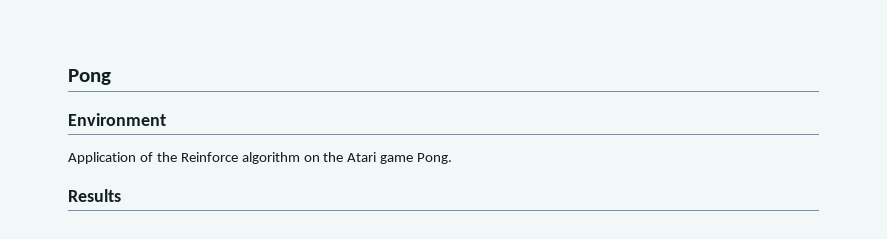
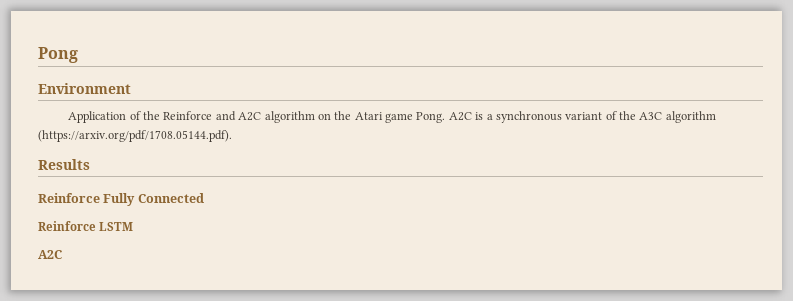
(238, 157) none -> [215,111,262,121] and A2C
[68,189,121,202] // Results -> [448,111,716,123] [38,130,232,142] [38,159,90,170] [38,193,204,206] [38,221,134,231] [38,250,62,259] A2C is a synchronous variant of the A3C algorithm (https://arxiv.org/pdf/1708.05144.pdf). // Results // Reinforce Fully Connected // Reinforce LSTM // A2C

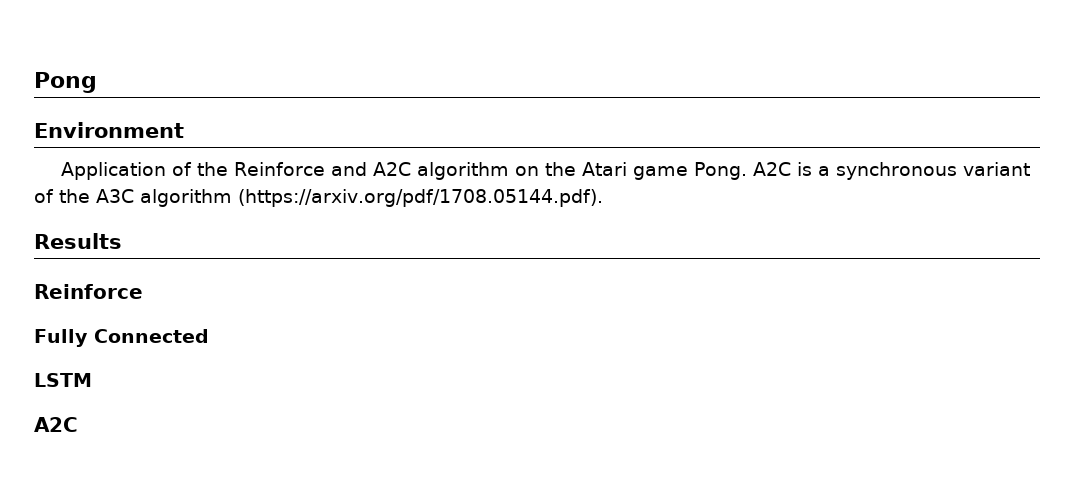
(100, 198) none -> (143, 291) //
[38,221,96,231] Reinforce -> (209, 336) none

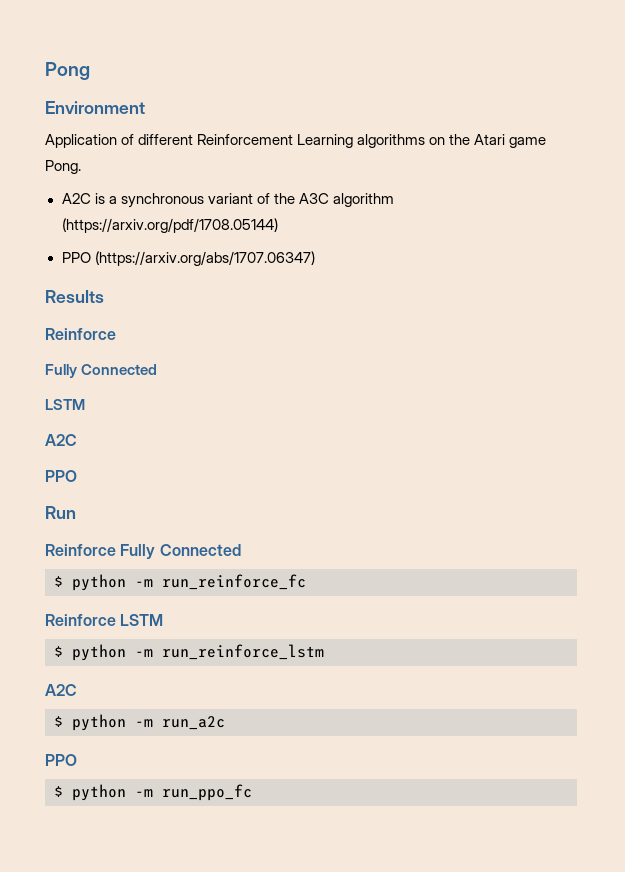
[196,162,509,180] the Reinforce and A2C algorithm -> [138,134,426,148] different Reinforcement Learning algorithms
(747, 171) none -> (81, 167) //
[238,189,603,207] (https://arxiv.org/pdf/1708.05144.pdf). -> [61,218,278,233] [61,251,315,266] (https://arxiv.org/pdf/1708.05144) // PPO (https://arxiv.org/abs/1707.06347)
(78, 424) none -> [45,470,77,482] [45,506,76,519] [45,544,241,559] [54,574,306,591] [45,614,164,626] [54,644,324,661] [45,684,77,696] [54,714,225,731] [45,754,77,766] [54,784,252,801] // PPO // Run // Reinforce Fully Connected // $ python -m run_reinforce_fc // Reinforce LSTM // $ python -m run_reinforce_lstm // A2C // $ python -m run_a2c // PPO // $ python -m run_ppo_fc

